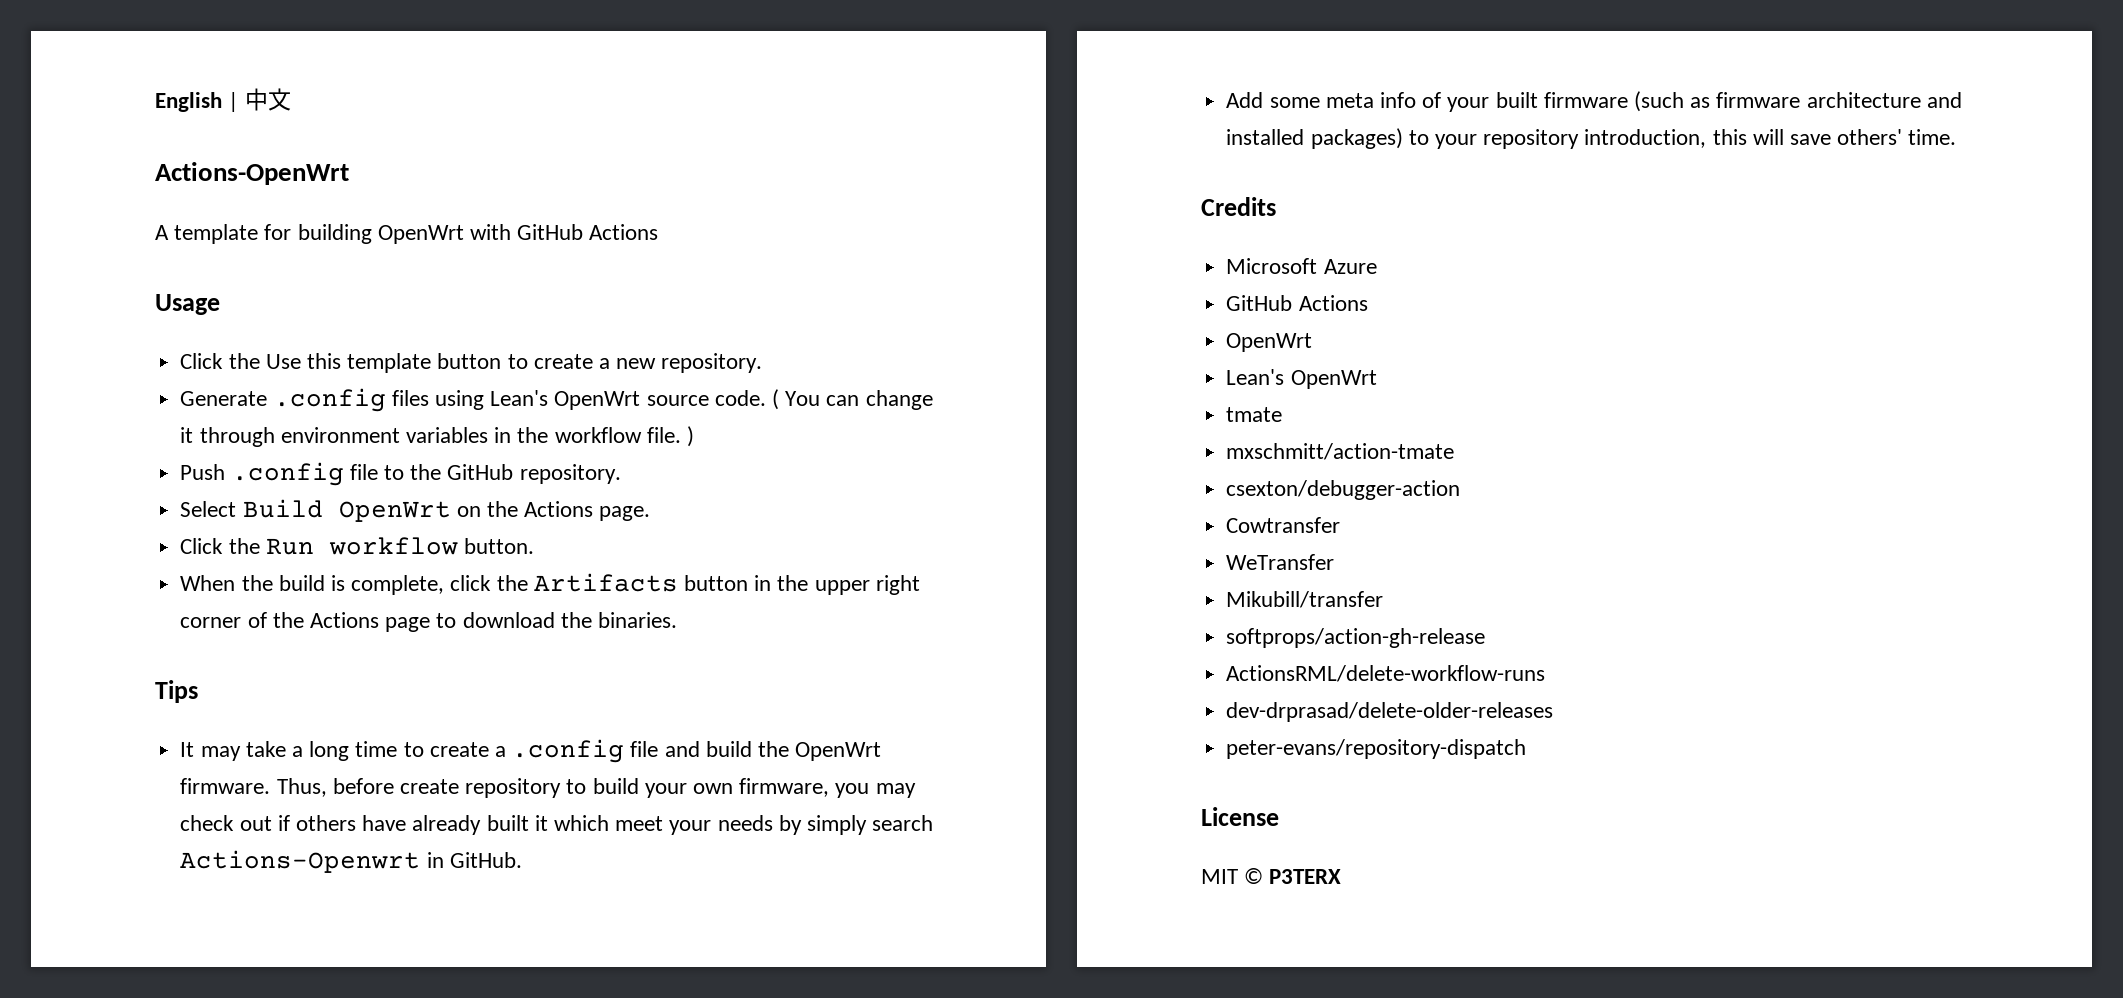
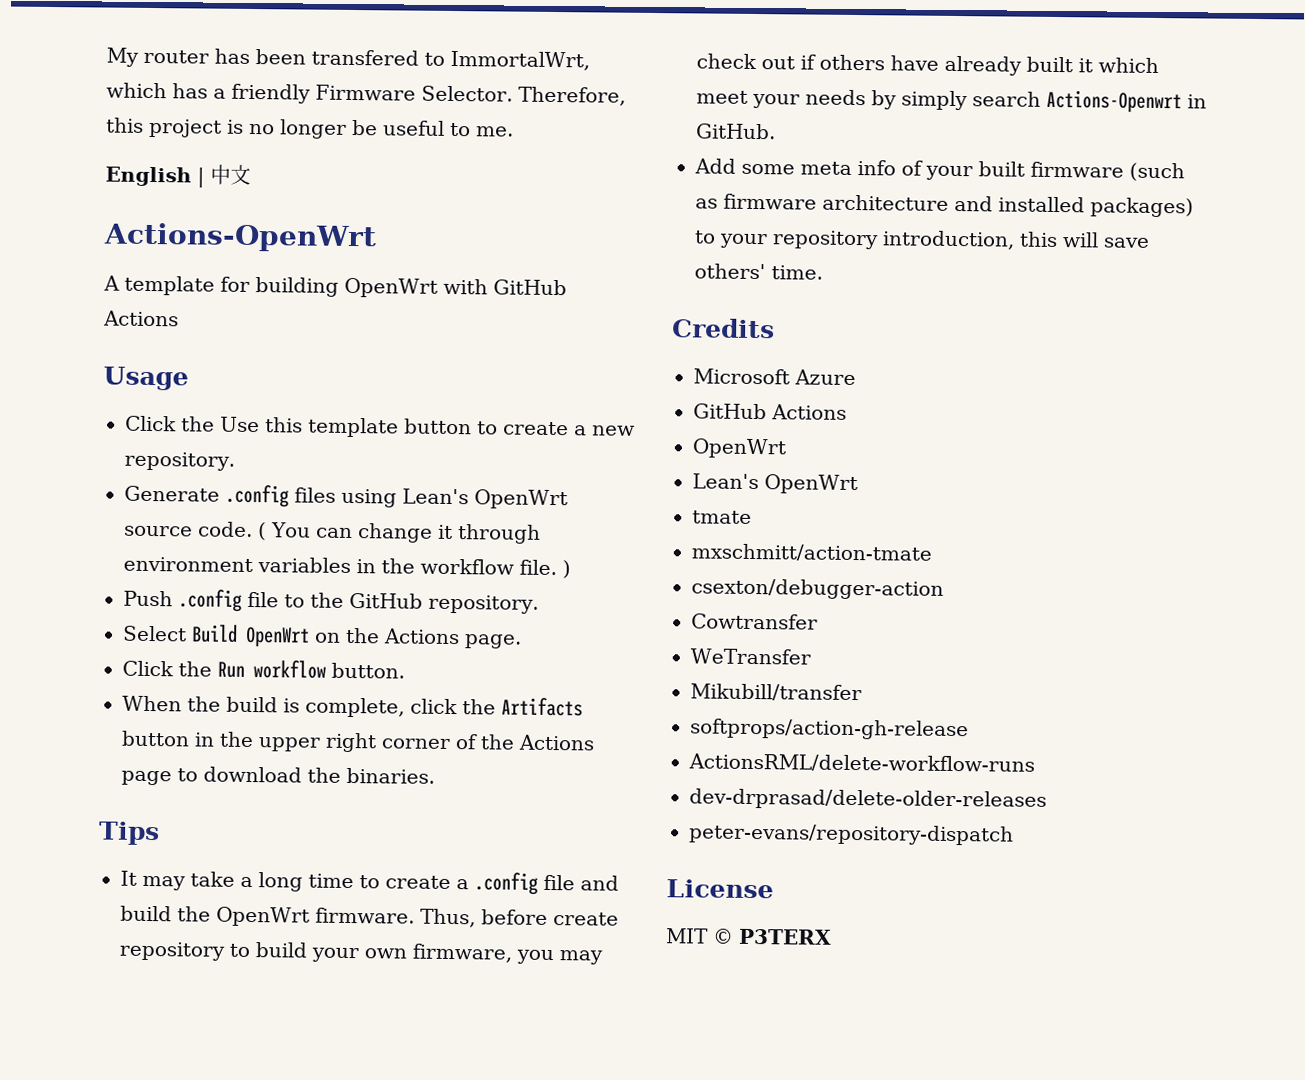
(155, 102) none -> [106,47,590,71] [106,82,626,106] [106,117,514,139] My router has been transfered to ImmortalWrt, which has a friendly Firmware Selector. Therefore, this project is no longer be useful to me. //

